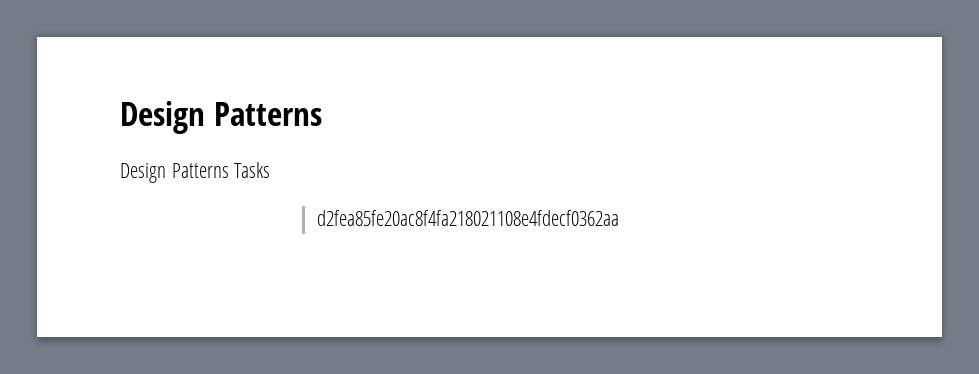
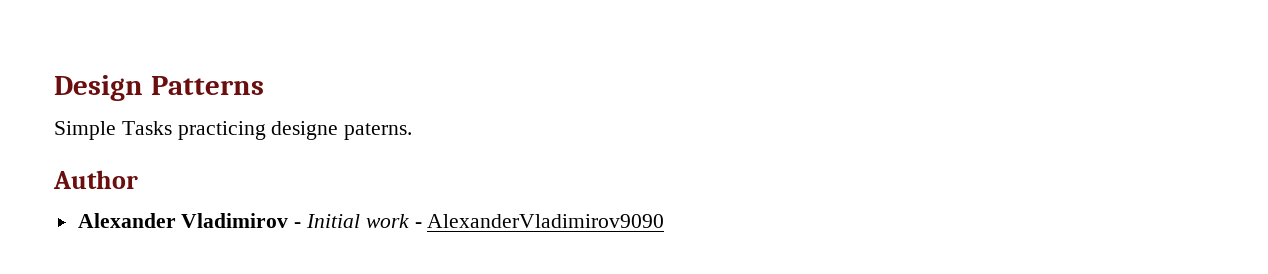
[120,163,229,183] Design Patterns -> [54,121,116,140] Simple
[316,210,619,226] // d2fea85fe20ac8f4fa218021108e4fdecf0362aa -> [177,121,413,140] [53,170,138,189] [77,213,665,228] practicing designe paterns. // Author // Alexander Vladimirov - Initial work - AlexanderVladimirov9090

